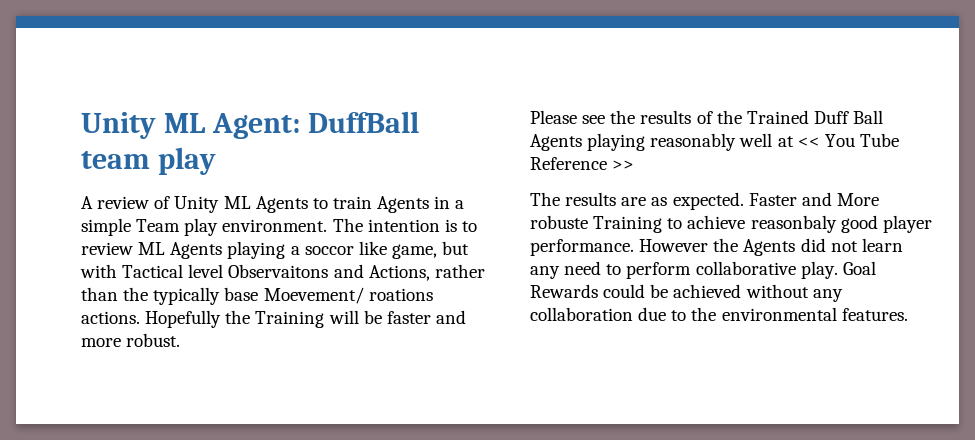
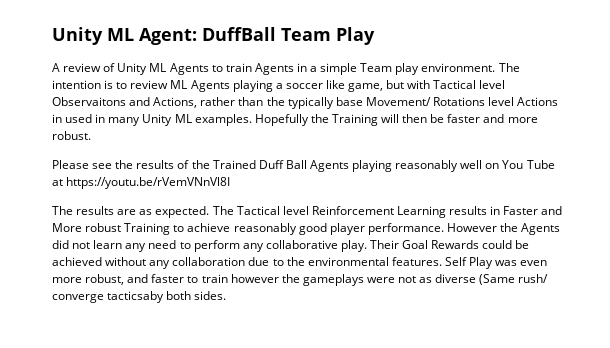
[81,147,216,175] team play -> [281,27,375,45] Team Play
[304,246,354,255] soccor -> [285,83,323,89] soccer
[263,287,433,304] [81,311,140,324] Moevement/ roations actions. -> [365,97,559,106] [52,114,252,126] Movement/ Rotations level Actions in used in many Unity ML examples.
(359, 317) none -> [402,114,428,123] then
[777,133,899,147] [530,157,635,170] at << You Tube Reference >> -> [485,160,555,169] [52,177,231,189] on You Tube at https://youtu.be/rVemVNnVl8I
(744, 201) none -> [212,206,501,218] The Tactical level Reinforcement Learning results in
[530,215,588,229] robuste -> [85,223,122,232] robust
[750,215,837,233] reasonbaly -> [233,223,297,235] reasonably
(692, 270) none -> [242,243,264,252] any
(838, 270) none -> [370,240,400,249] Their
(908, 314) none -> [444,257,548,269] [52,274,549,286] [52,291,227,303] Self Play was even more robust, and faster to train however the gameplays were not as diverse (Same rush/ converge tacticsaby both sides.

